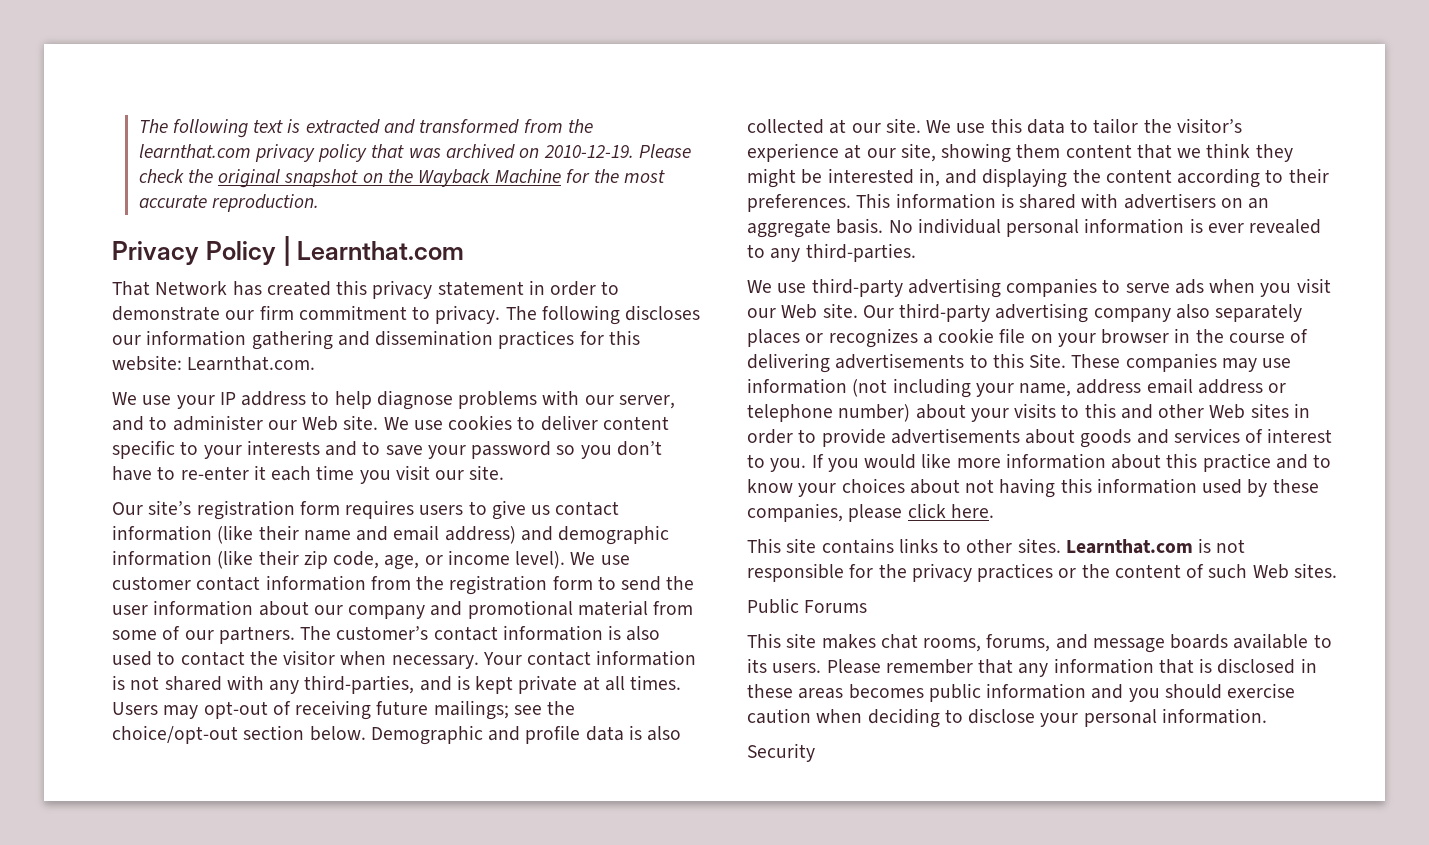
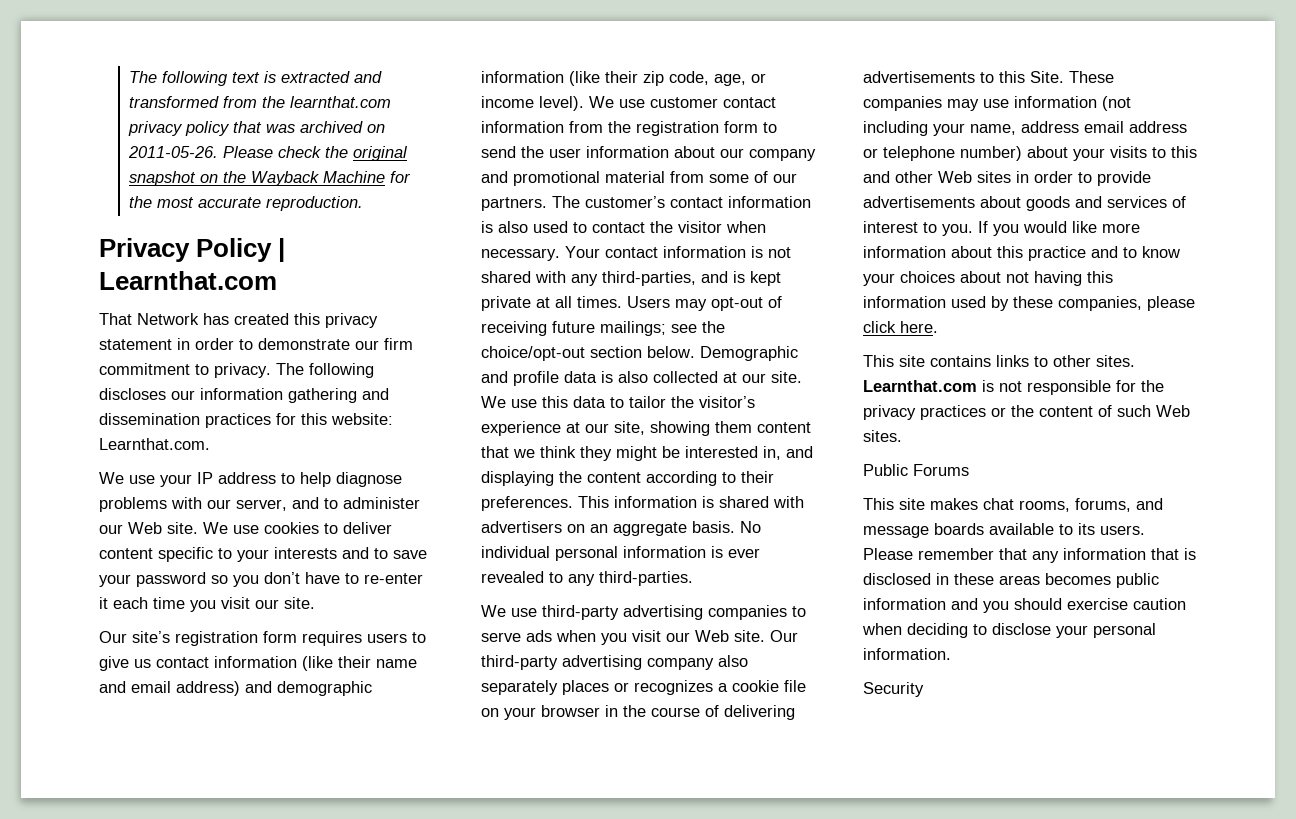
[543,145,634,158] 2010-12-19. -> [128,146,219,158] 2011-05-26.

